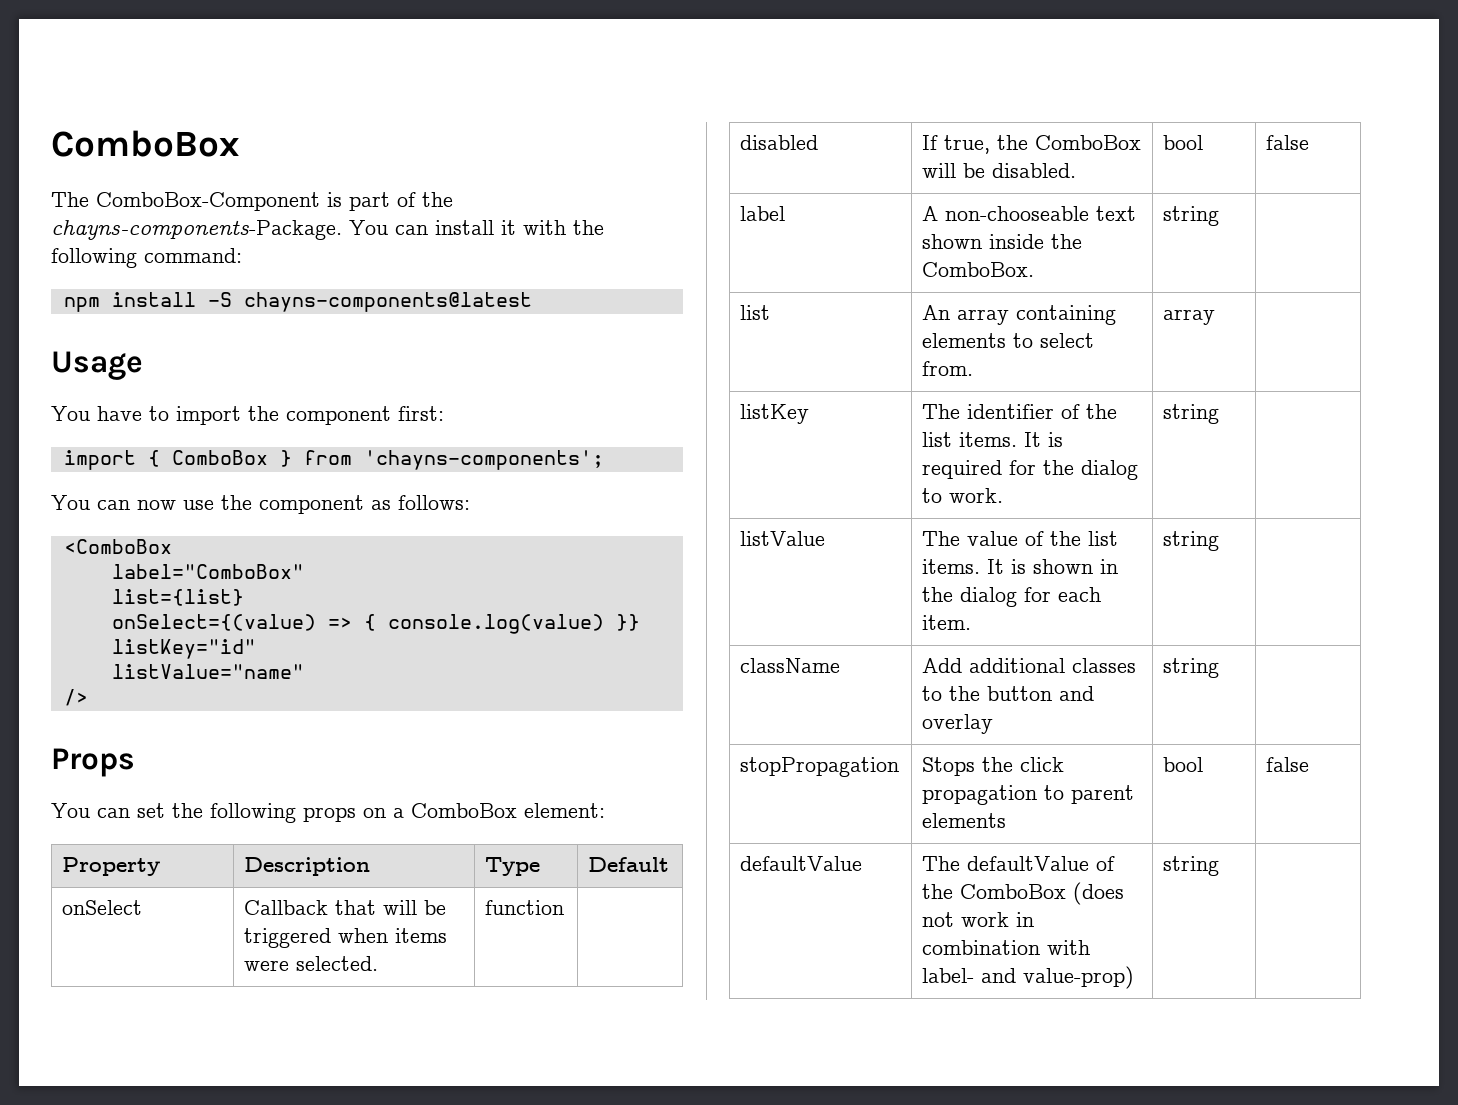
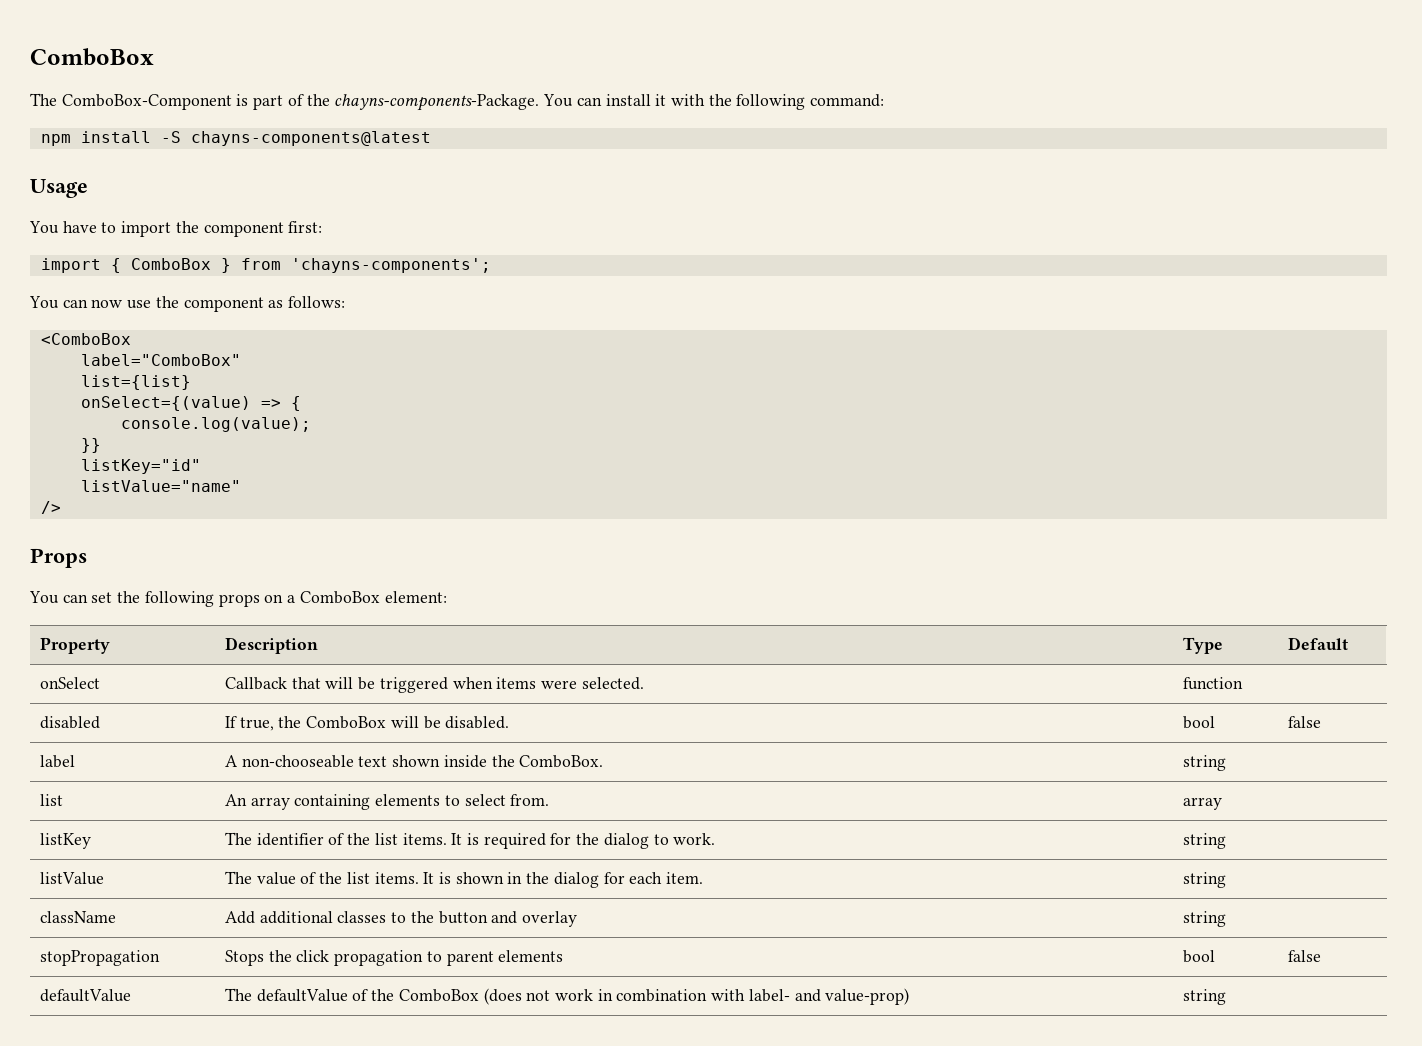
[387,614,604,634] console.log(value) -> [120,417,311,432] // console.log(value); //

